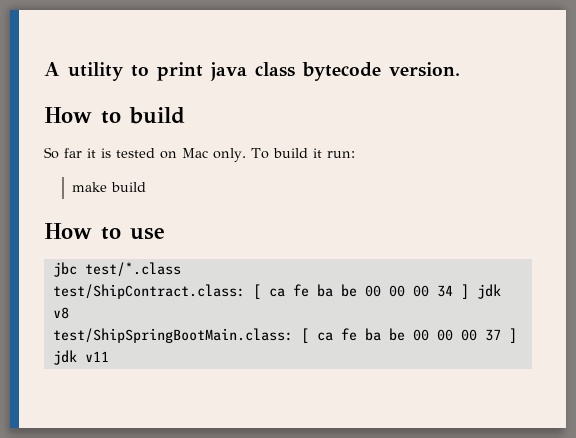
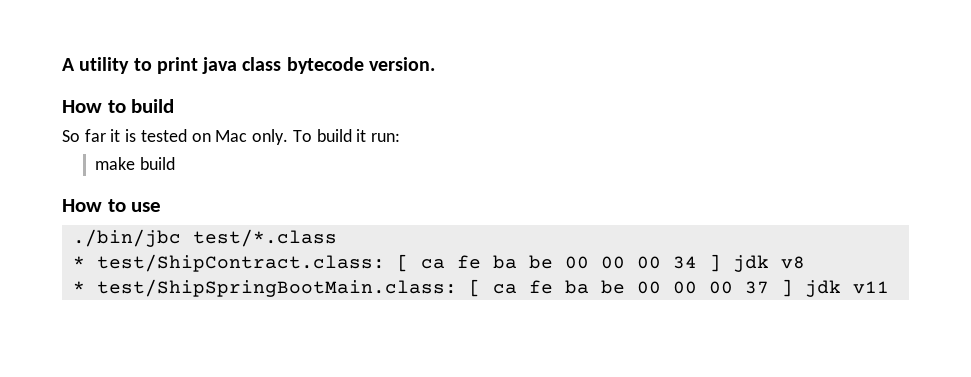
[52,262,77,277] jbc -> [72,229,181,247] ./bin/jbc
(181, 269) none -> [72,256,85,268] *
(69, 313) none -> [72,281,85,293] *

